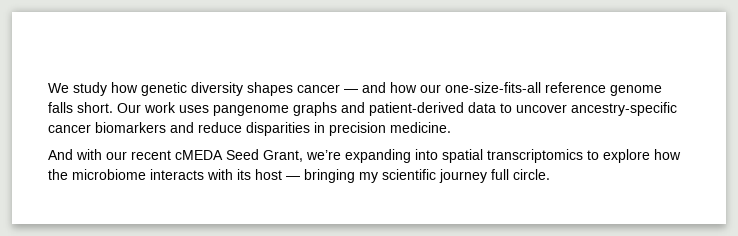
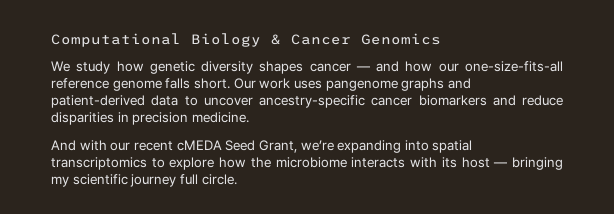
(48, 88) none -> [51,33,441,47] Computational Biology & Cancer Genomics //

